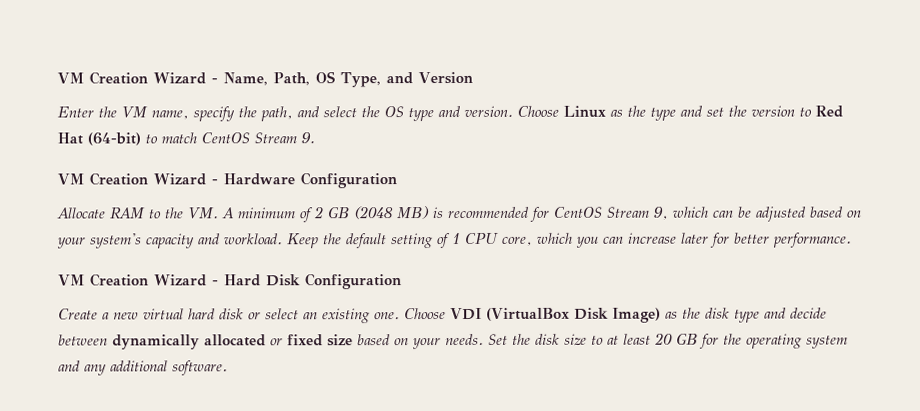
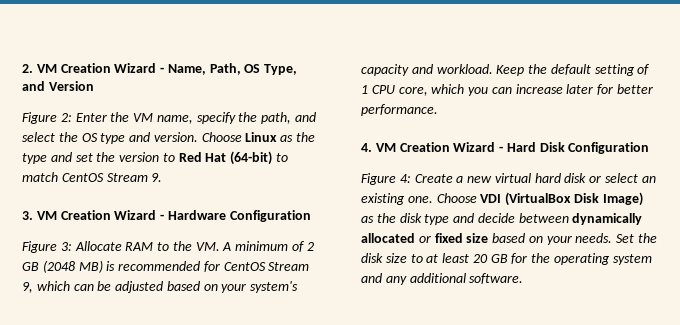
(57, 78) none -> [22,64,33,73] 2.
(473, 78) none -> [22,112,72,124] Figure 2:
(315, 138) none -> [22,211,33,220] 3.
(397, 180) none -> [22,241,72,253] Figure 3:
(852, 240) none -> [361,143,372,152] 4.
(402, 281) none -> [361,173,411,185] Figure 4:

